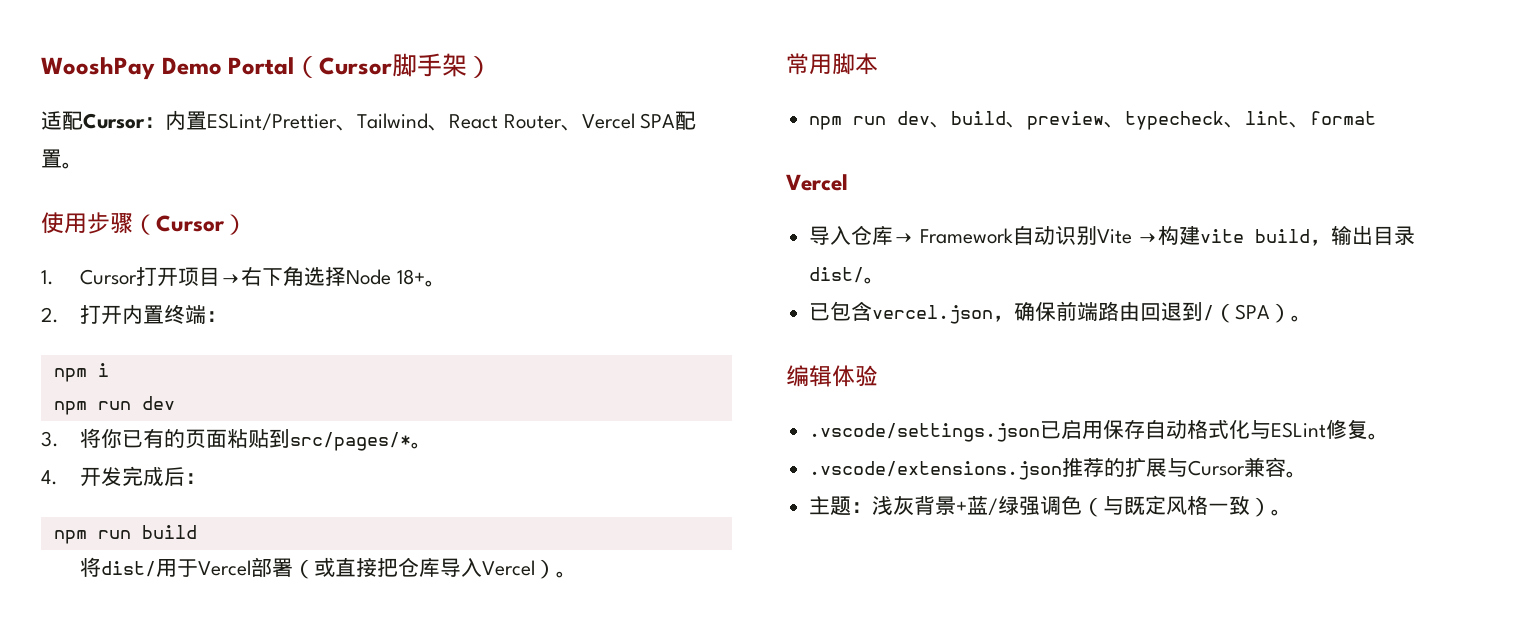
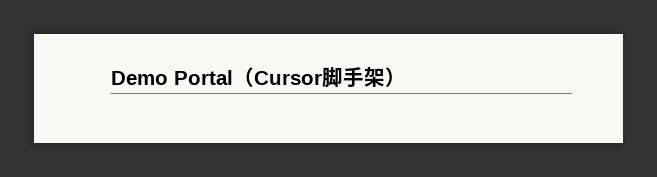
[41,57,155,80] WooshPay -> (111, 78) none
[41,110,697,131] [41,149,83,169] [41,212,247,235] [41,266,447,287] [41,304,228,325] [53,363,109,382] [53,396,175,415] [41,428,433,451] [41,466,207,487] [53,525,197,544] [80,557,578,579] [786,53,878,75] [809,111,1377,130] [786,174,848,191] [809,225,1416,246] [809,267,886,284] [809,301,1313,324] [786,365,878,387] [809,419,1390,442] [809,457,1308,480] [809,495,1293,517] // 适配Cursor：内置ESLint/Prettier、Tailwind、React Router、Vercel SPA配置。 // 使用步骤（Cursor） // 1. Cursor打开项目→右下角选择Node 18+。 // 2.打开内置终端： // npm i // npm run dev // 3.将你已有的页面粘贴到src/pages/*。 // 4.开发完成后： // npm run build // 将dist/用于Vercel部署（或直接把仓库导入Vercel）。 // 常用脚本 // npm run dev、build、preview、typecheck、lint、format // Vercel // 导入仓库→ Framework自动识别Vite →构建vite build，输出目录dist/。 // 已包含vercel.json，确保前端路由回退到/（SPA）。 // 编辑体验 // .vscode/settings.json已启用保存自动格式化与ESLint修复。 // .vscode/extensions.json推荐的扩展与Cursor兼容。 // 主题：浅灰背景+蓝/绿强调色（与既定风格一致）。 -> (406, 77) none

